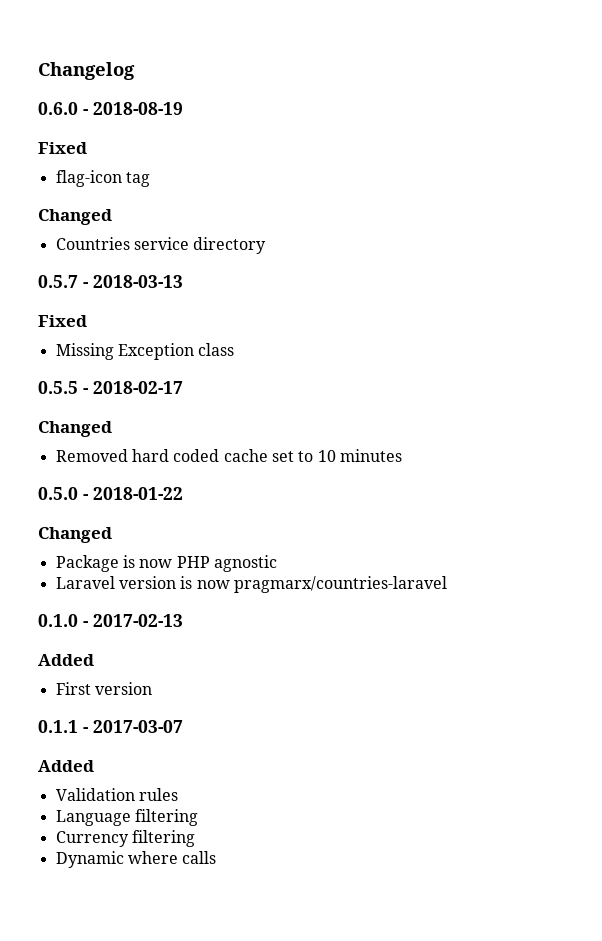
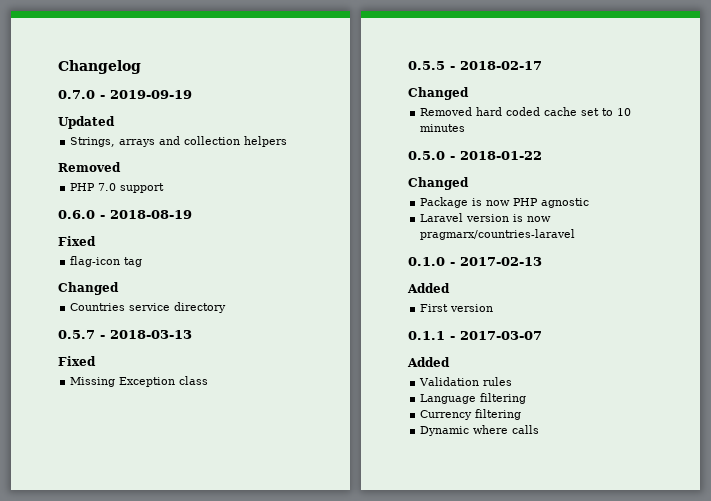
(135, 71) none -> [58,90,192,99] [58,116,115,129] [70,136,288,147] [58,162,121,172] [70,183,165,193] // 0.7.0 - 2019-09-19 // Updated // Strings, arrays and collection helpers // Removed // PHP 7.0 support

